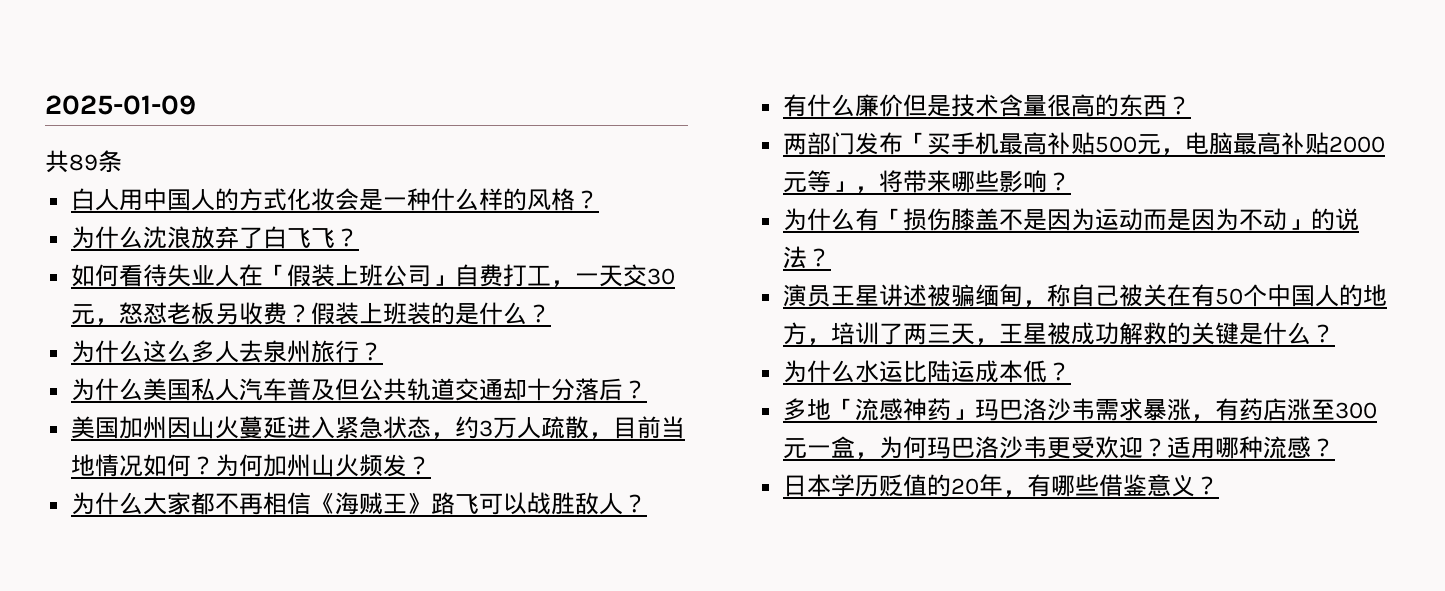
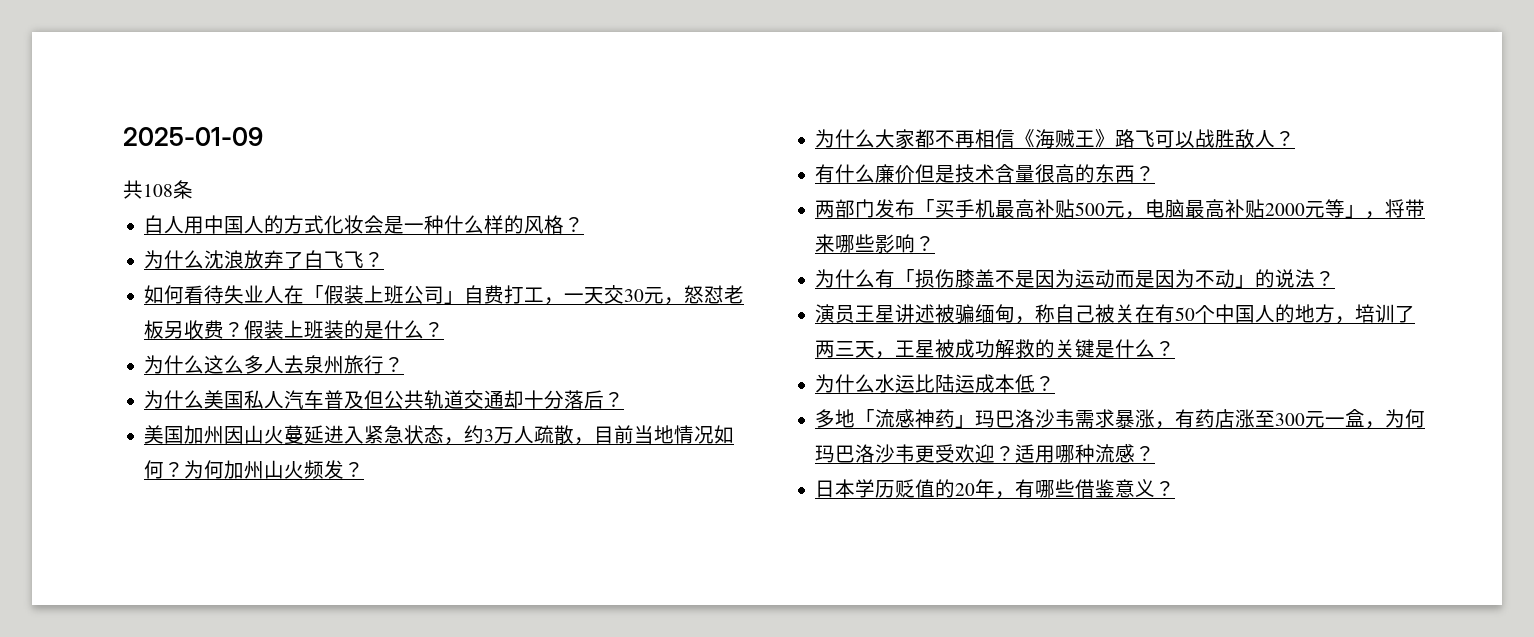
[69,154,98,171] 89 -> [143,184,173,197] 108

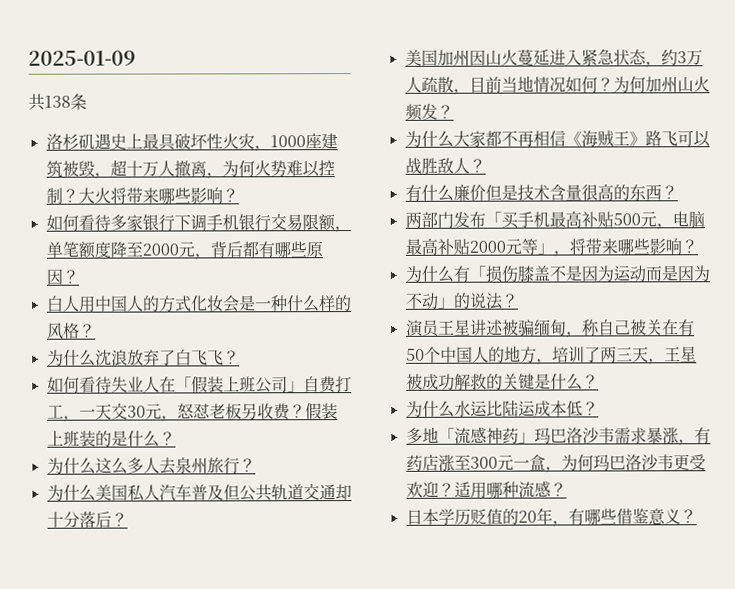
[143,184,173,197] 108 -> [44,95,71,108] 138
(193, 189) none -> [45,133,338,152] [45,159,335,179] [45,187,239,205] [45,213,351,233] [45,241,323,260] [45,268,79,285] // 洛杉矶遇史上最具破坏性火灾，1000座建筑被毁，超十万人撤离，为何火势难以控制？大火将带来哪些影响？ // 如何看待多家银行下调手机银行交易限额，单笔额度降至2000元，背后都有哪些原因？

